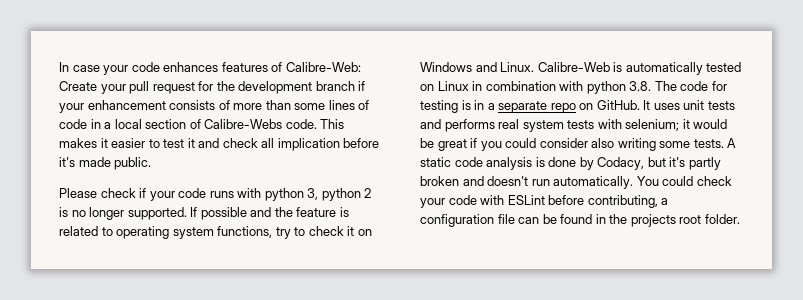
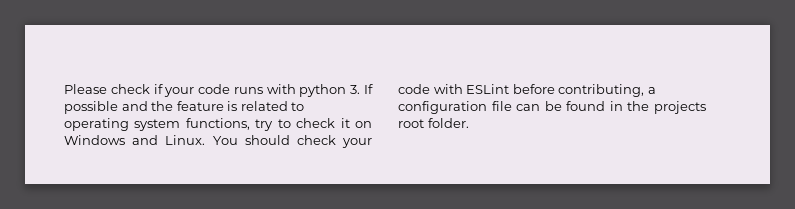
[59,62,361,75] [59,81,366,94] [59,100,370,113] [59,119,345,129] [59,138,380,151] [59,157,152,170] In case your code enhances features of Calibre-Web: Create your pull request for the development branch if your enhancement consists of more than some lines of code in a local section of Calibre-Webs code. This makes it easier to test it and check all implication before it's made public. // -> (64, 89) none
[307,188,372,201] [59,207,187,220] 3, python 2 is no longer supported. -> [350,85,361,94] 3.
[537,62,742,75] [420,81,727,94] [420,100,735,113] [420,119,728,132] [420,138,737,151] [420,157,721,170] [420,176,694,189] Calibre-Web is automatically tested on Linux in combination with python 3.8. The code for testing is in a separate repo on GitHub. It uses unit tests and performs real system tests with selenium; it would be great if you could consider also writing some tests. A static code analysis is done by Codacy, but it's partly broken and doesn't run automatically. You could -> [212,135,290,145] You should

